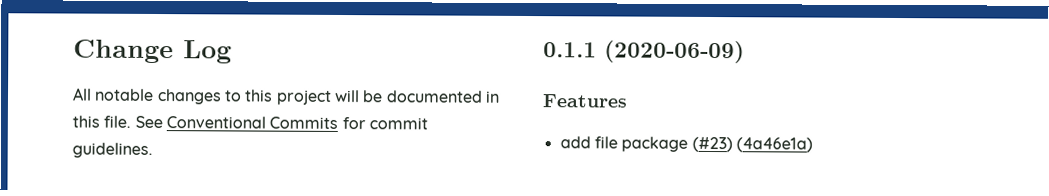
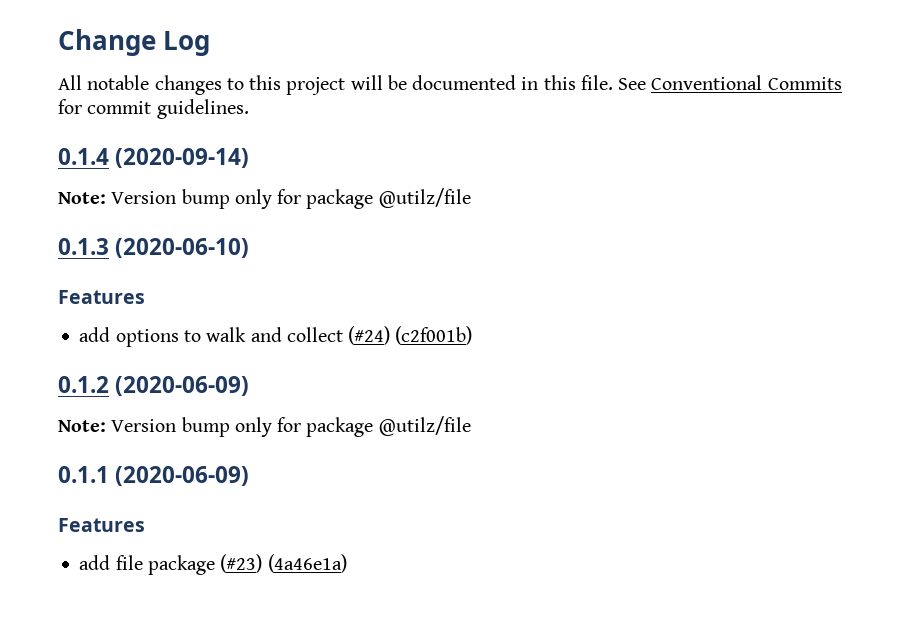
(153, 150) none -> [58,148,250,168] [58,188,471,209] [58,238,250,258] [58,290,145,304] [79,326,473,347] [58,376,250,396] [58,416,471,437] // 0.1.4 (2020-09-14) // Note: Version bump only for package @utilz/file // 0.1.3 (2020-06-10) // Features // add options to walk and collect (#24) (c2f001b) // 0.1.2 (2020-06-09) // Note: Version bump only for package @utilz/file

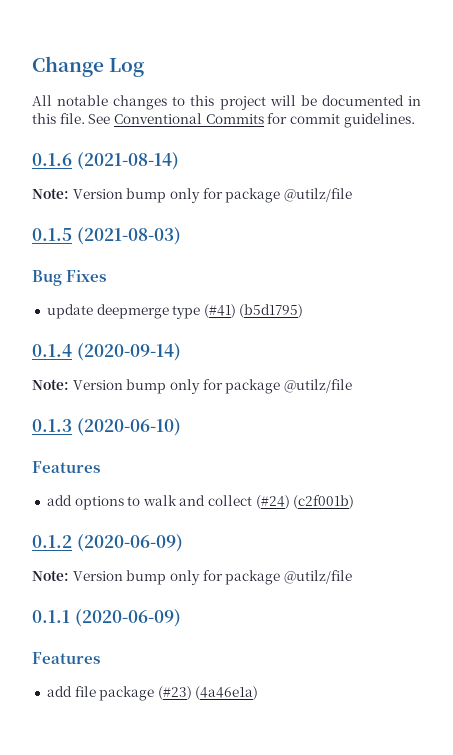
(249, 109) none -> [32,152,179,170] [32,188,352,203] [32,227,181,245] [32,270,107,286] [46,304,304,319] // 0.1.6 (2021-08-14) // Note: Version bump only for package @utilz/file // 0.1.5 (2021-08-03) // Bug Fixes // update deepmerge type (#41) (b5d1795)

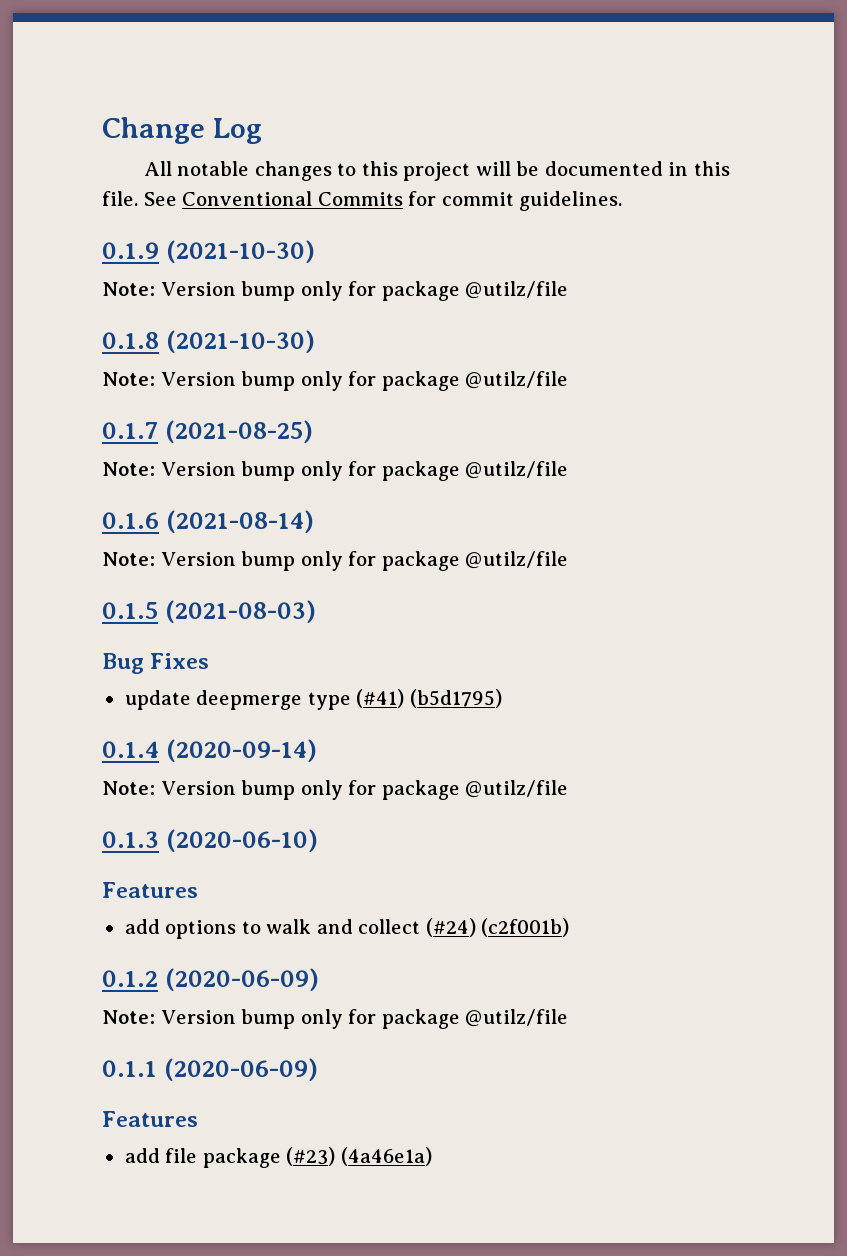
(415, 120) none -> [102,240,315,263] [102,281,569,301] [102,330,315,353] [102,371,569,391] [102,420,313,443] [102,461,569,481] // 0.1.9 (2021-10-30) // Note: Version bump only for package @utilz/file // 0.1.8 (2021-10-30) // Note: Version bump only for package @utilz/file // 0.1.7 (2021-08-25) // Note: Version bump only for package @utilz/file

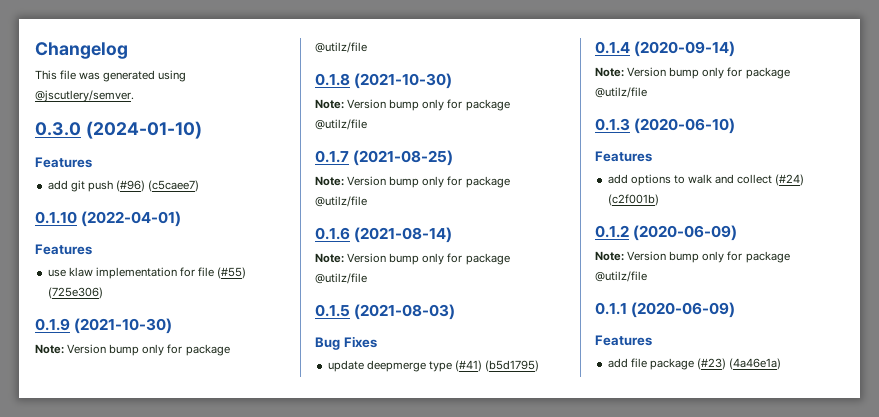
[102,117,262,144] [143,161,731,181] [102,191,623,211] Change Log // All notable changes to this project will be documented in this file. See Conventional Commits for commit guidelines. -> [35,42,128,59] [35,70,187,82] [35,90,134,102] [35,121,202,139] [35,157,92,168] [47,180,200,192] [35,211,182,227] [35,244,92,255] [47,267,247,279] [47,287,103,299] Changelog // This file was generated using @jscutlery/semver. // 0.3.0 (2024-01-10) // Features // add git push (#96) (c5caee7) // 0.1.10 (2022-04-01) // Features // use klaw implementation for file (#55) (725e306)

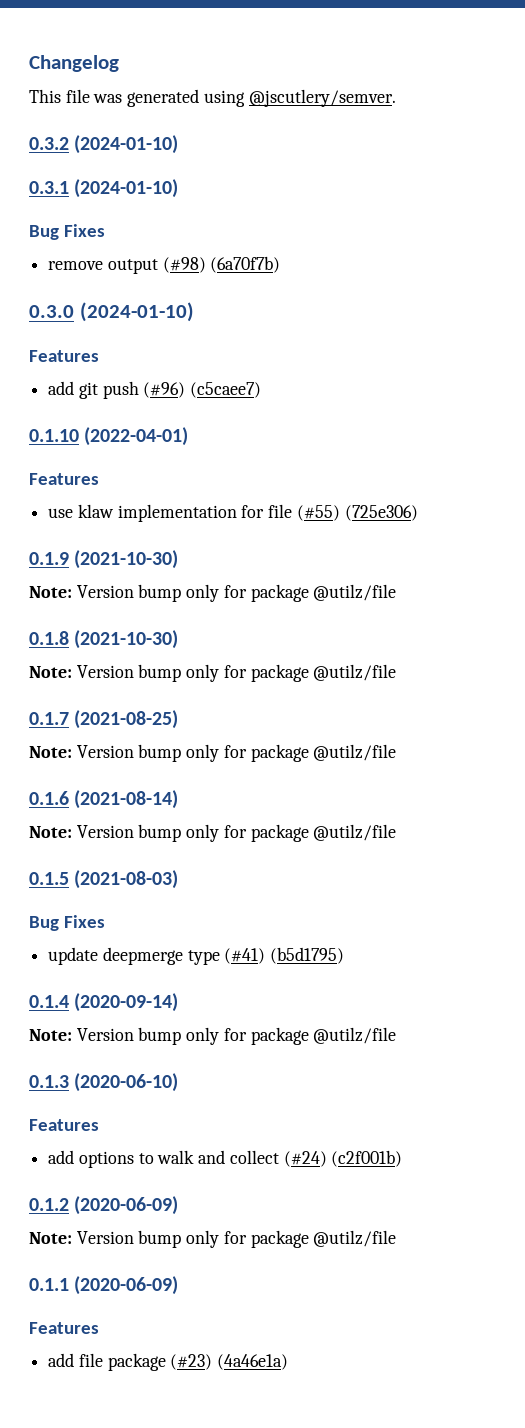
(134, 96) none -> [29,135,179,154] [29,179,179,198] [29,224,106,240] [48,256,281,274] // 0.3.2 (2024-01-10) // 0.3.1 (2024-01-10) // Bug Fixes // remove output (#98) (6a70f7b)

